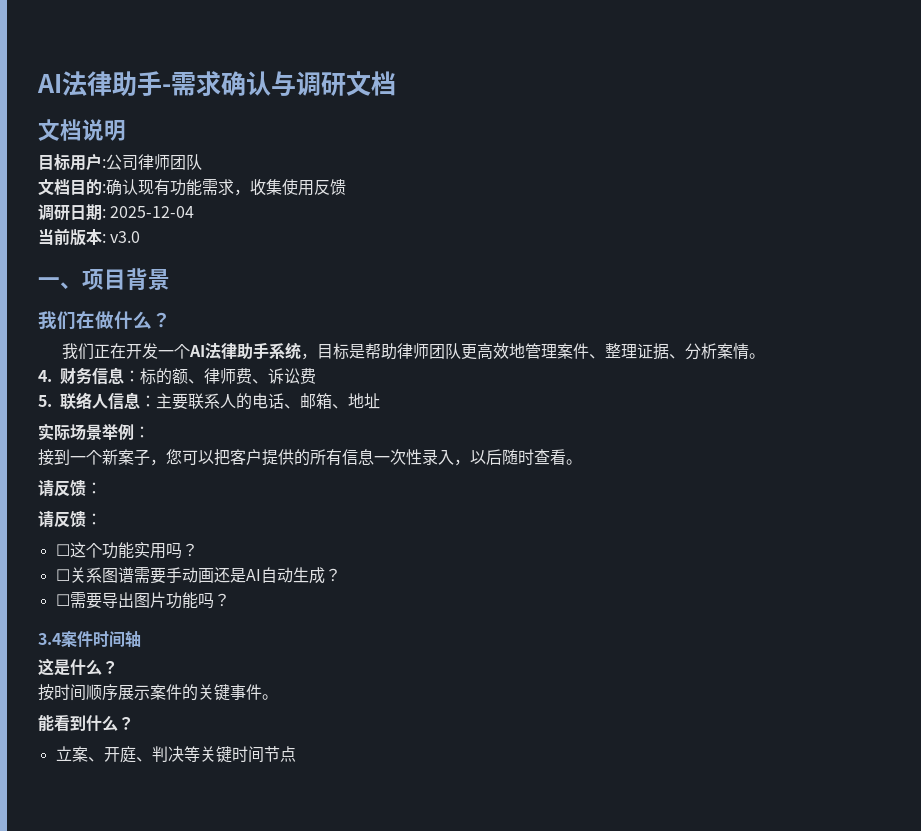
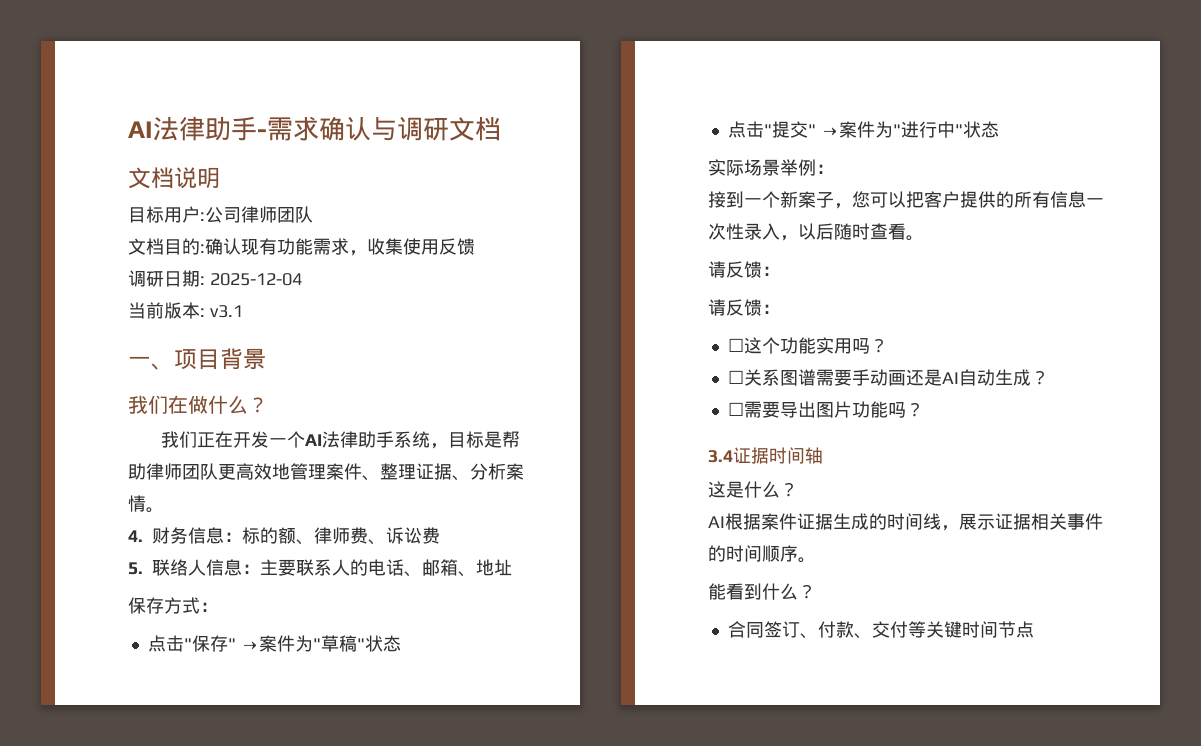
[110,231,141,243] v3.0 -> [209,305,243,318] v3.1
(380, 401) none -> [128,597,218,614] [147,635,401,652] [727,121,999,138] // 保存方式： // 点击"保存" →案件为"草稿"状态 // 点击"提交" →案件为"进行中"状态
[61,631,93,647] 案件 -> [733,447,769,464] 证据
[38,684,262,701] 按时间顺序展示案件的关键事件 -> [708,513,1103,531] [708,545,798,562] AI根据案件证据生成的时间线，展示证据相关事件的时间顺序
[55,746,184,763] 立案、开庭、判决 -> [727,621,908,639] 合同签订、付款、交付

